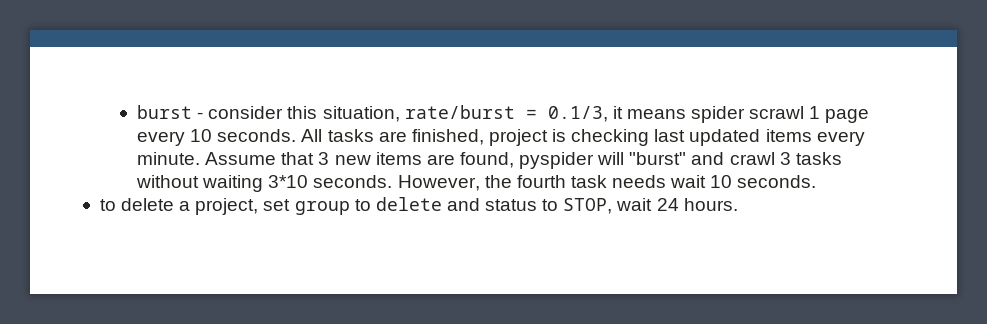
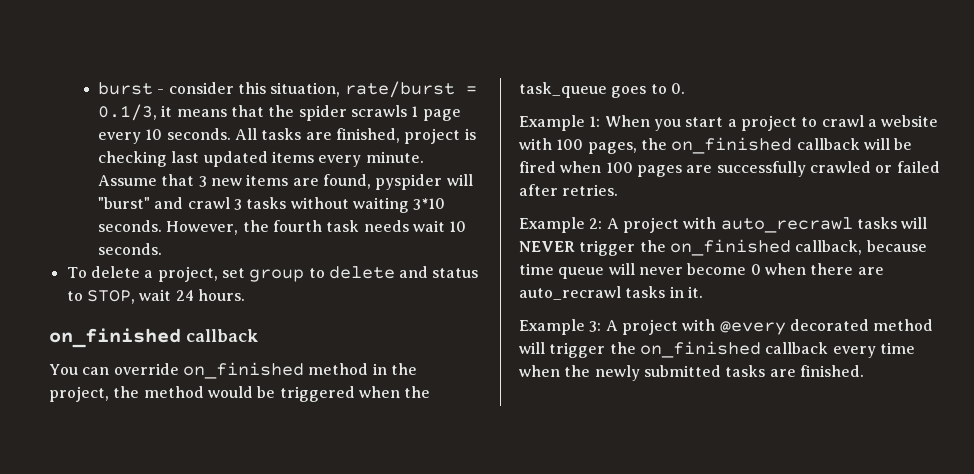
[691,106,805,123] spider scrawl -> [231,105,408,121] that the spider scrawls
[99,199,116,211] to -> [66,267,87,278] To
(738, 204) none -> [49,328,258,348] [49,362,417,379] [49,386,431,402] [519,82,685,98] [519,115,939,131] [519,137,913,154] [519,161,940,177] [519,184,619,196] [519,217,928,233] [519,239,927,256] [519,263,884,279] [519,286,703,300] [519,319,934,335] [519,341,915,358] [519,365,864,381] // on_finished callback // You can override on_finished method in the project, the method would be triggered when the task_queue goes to 0. // Example 1: When you start a project to crawl a website with 100 pages, the on_finished callback will be fired when 100 pages are successfully crawled or failed after retries. // Example 2: A project with auto_recrawl tasks will NEVER trigger the on_finished callback, because time queue will never become 0 when there are auto_recrawl tasks in it. // Example 3: A project with @every decorated method will trigger the on_finished callback every time when the newly submitted tasks are finished.

